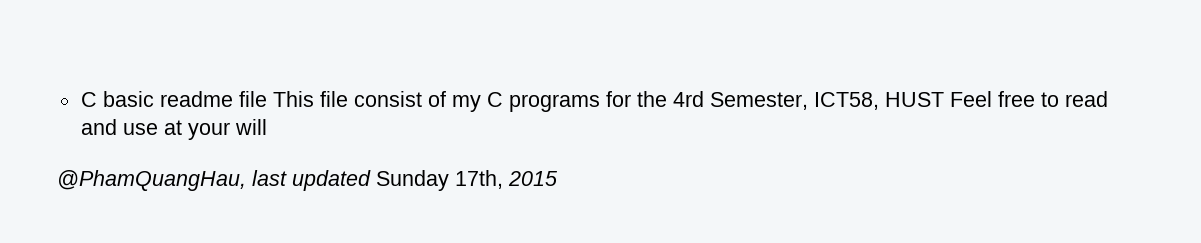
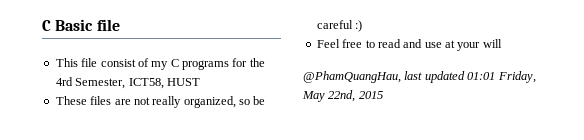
[80,91,267,107] C basic readme file -> [42,19,120,31] C Basic file //
(944, 99) none -> [55,96,266,108] [316,20,363,32] // These files are not really organized, so be careful :) //
[376,170,503,191] Sunday 17th, -> [467,71,536,83] [302,90,356,102] 01:01 Friday, May 22nd,

